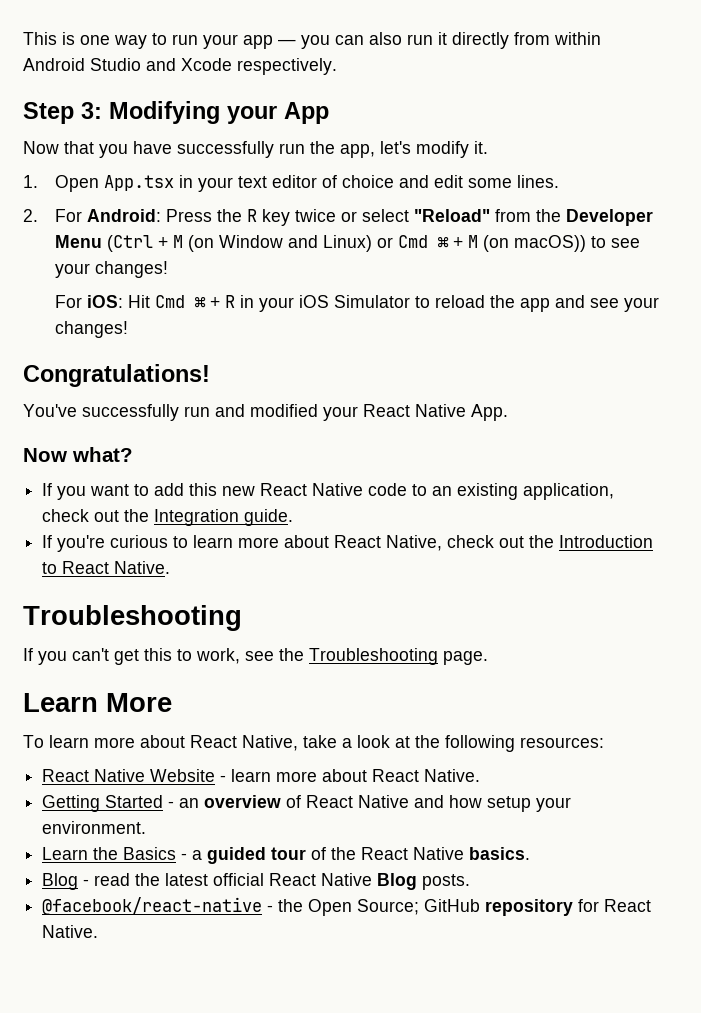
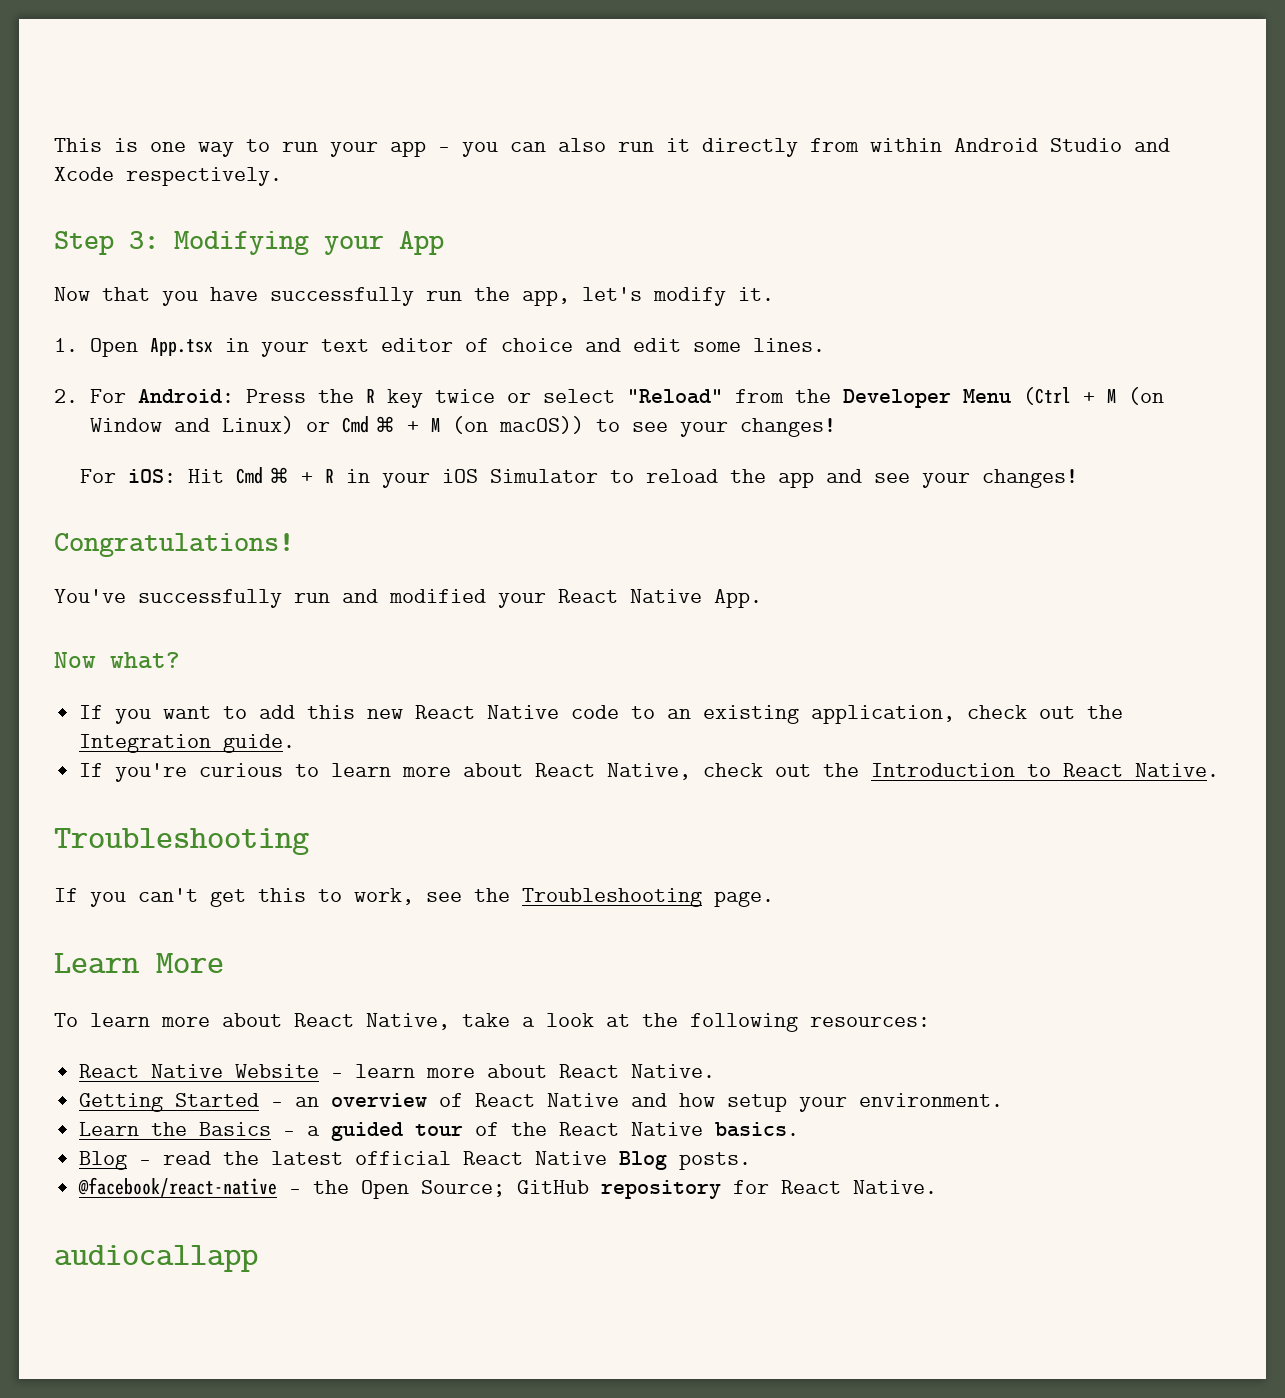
(99, 931) none -> [54,1245,258,1272] // audiocallapp

